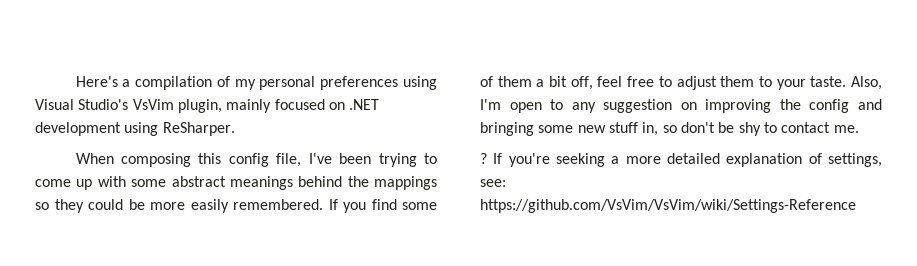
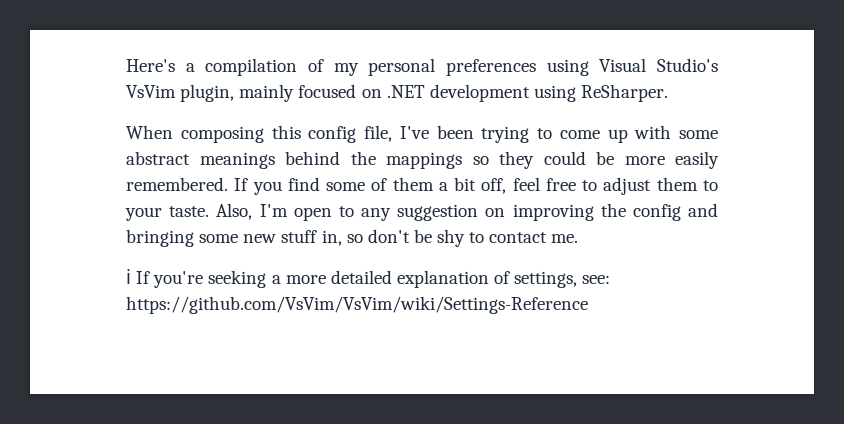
[480,153,487,164] ? -> [126,269,131,284] ℹ

